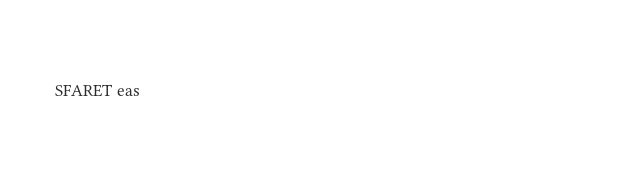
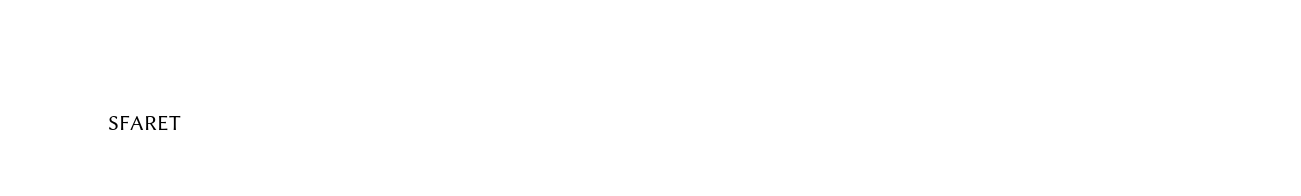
[116,88,140,96] eas -> (181, 123) none

